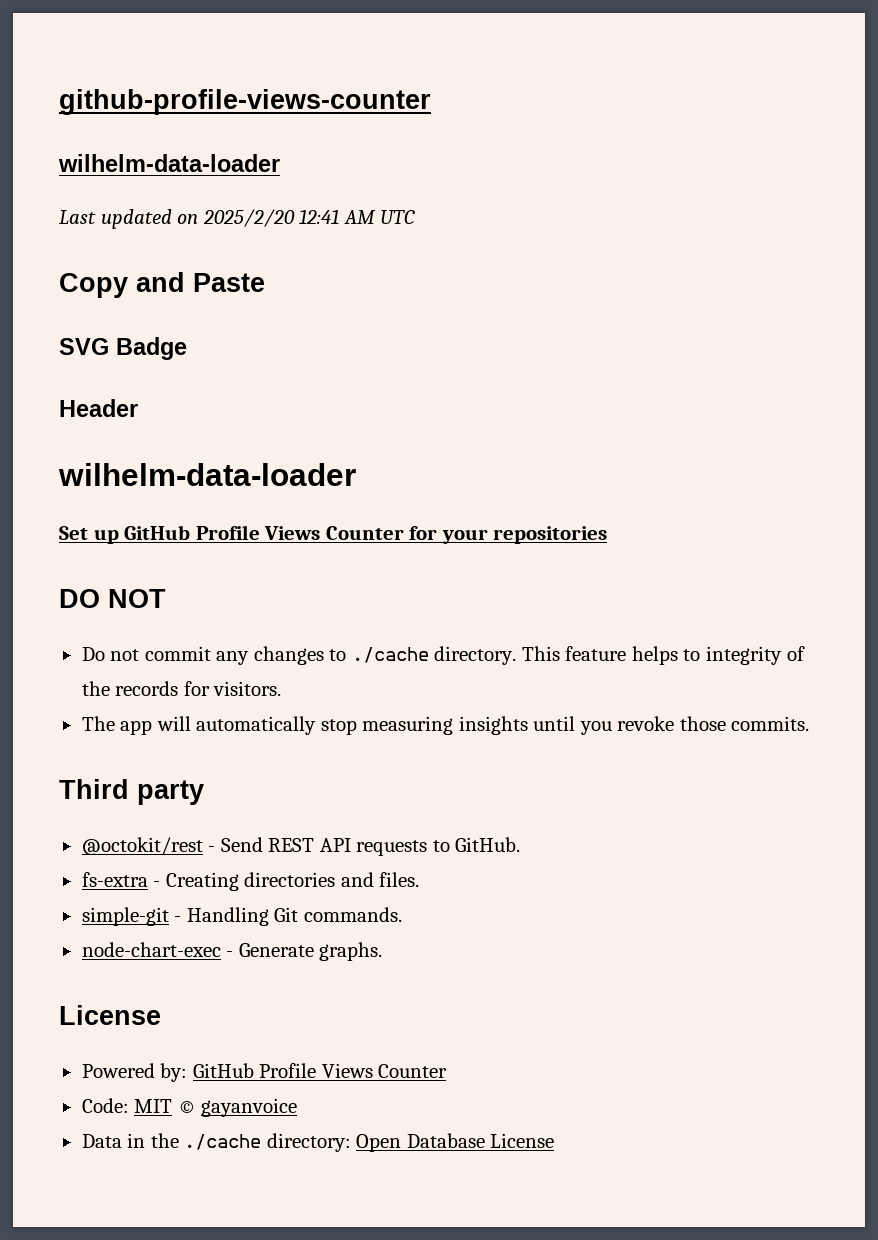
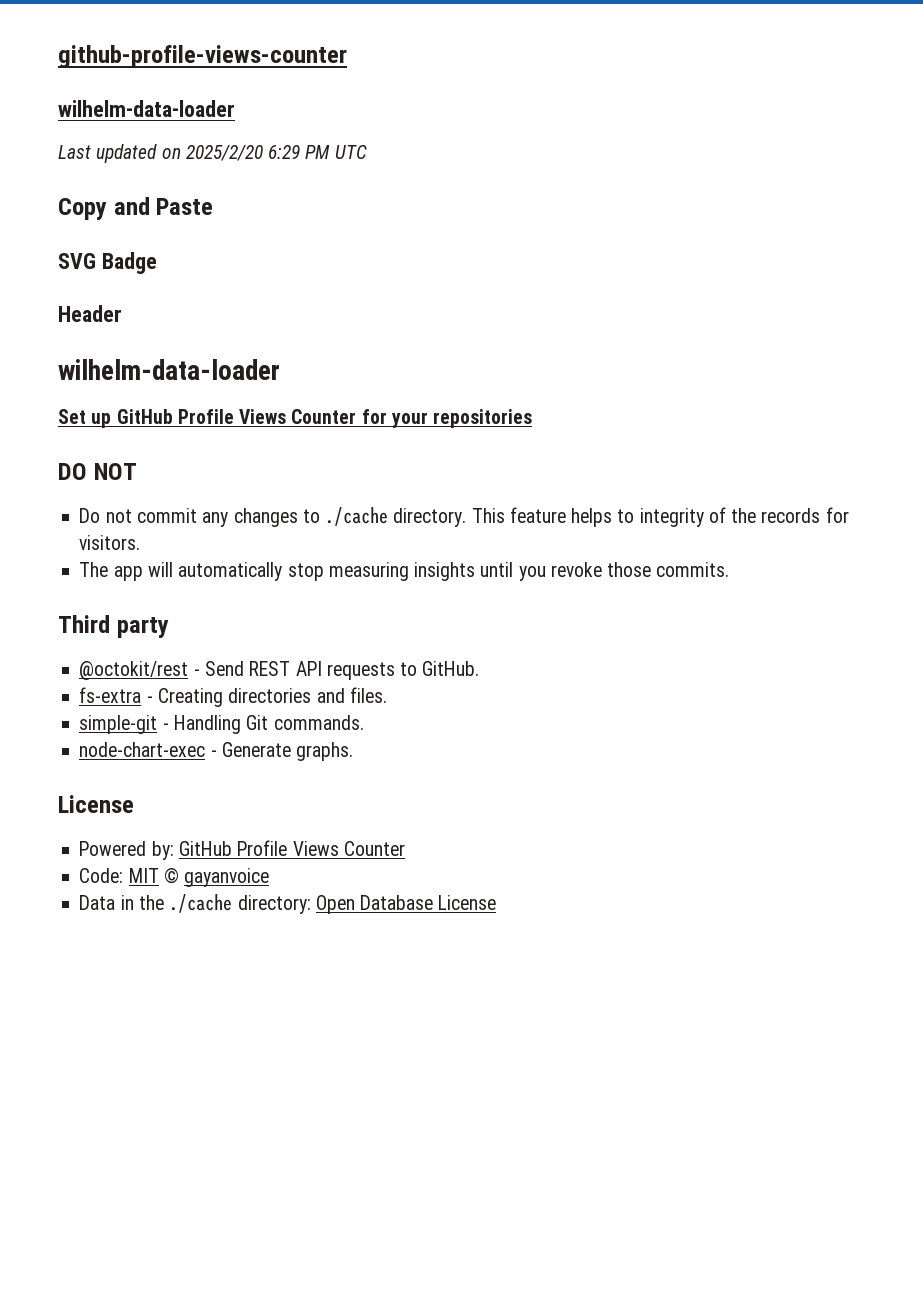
[299,209,376,224] 12:41 AM -> [268,145,331,159] 6:29 PM

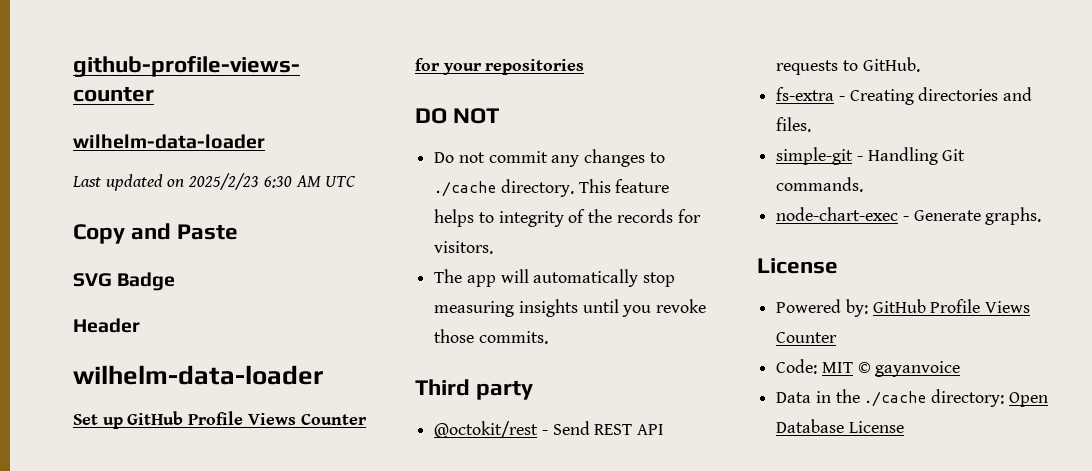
[185,145,331,161] 2025/2/20 6:29 PM -> [188,173,321,190] 2025/2/23 6:30 AM

